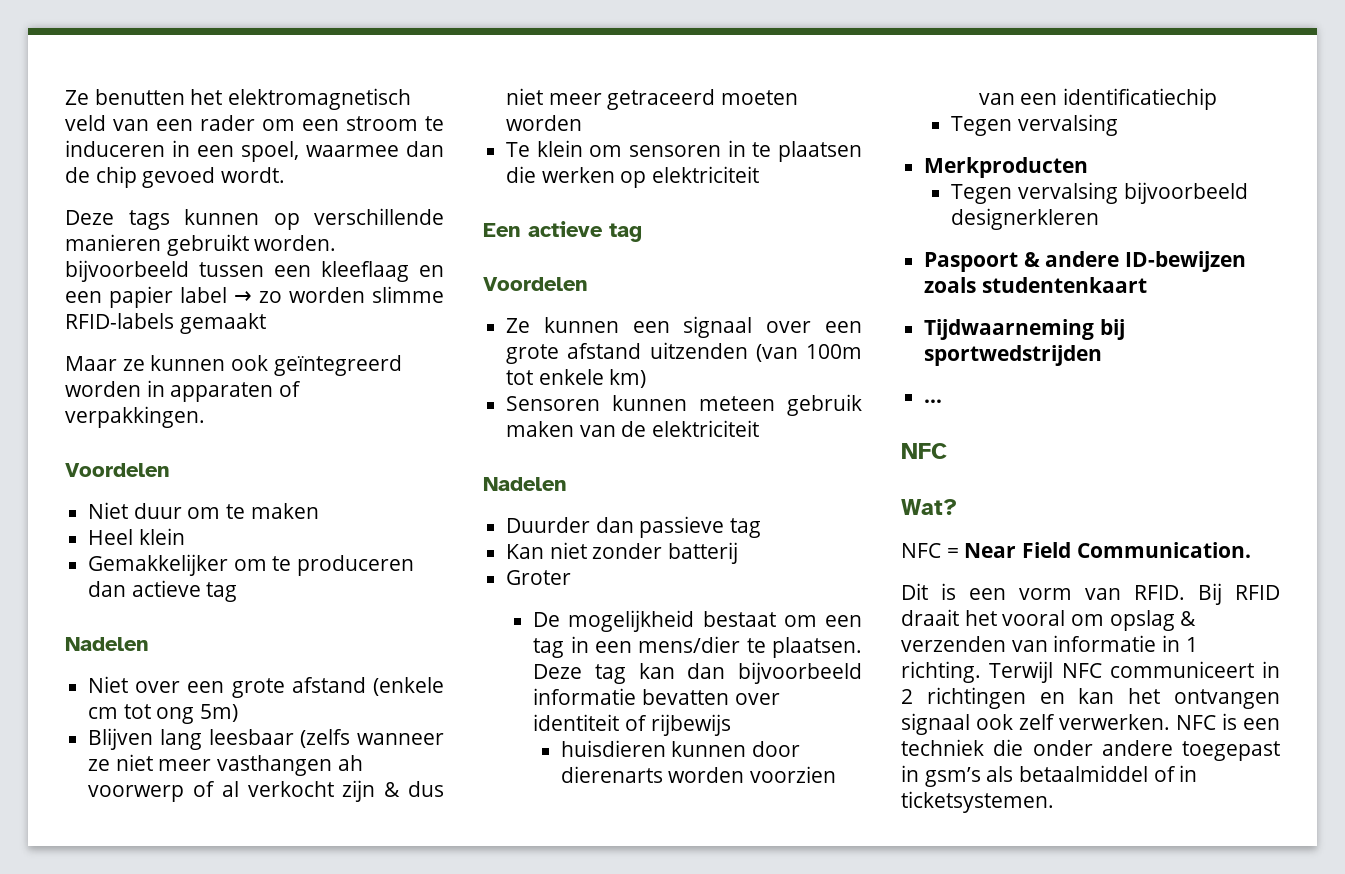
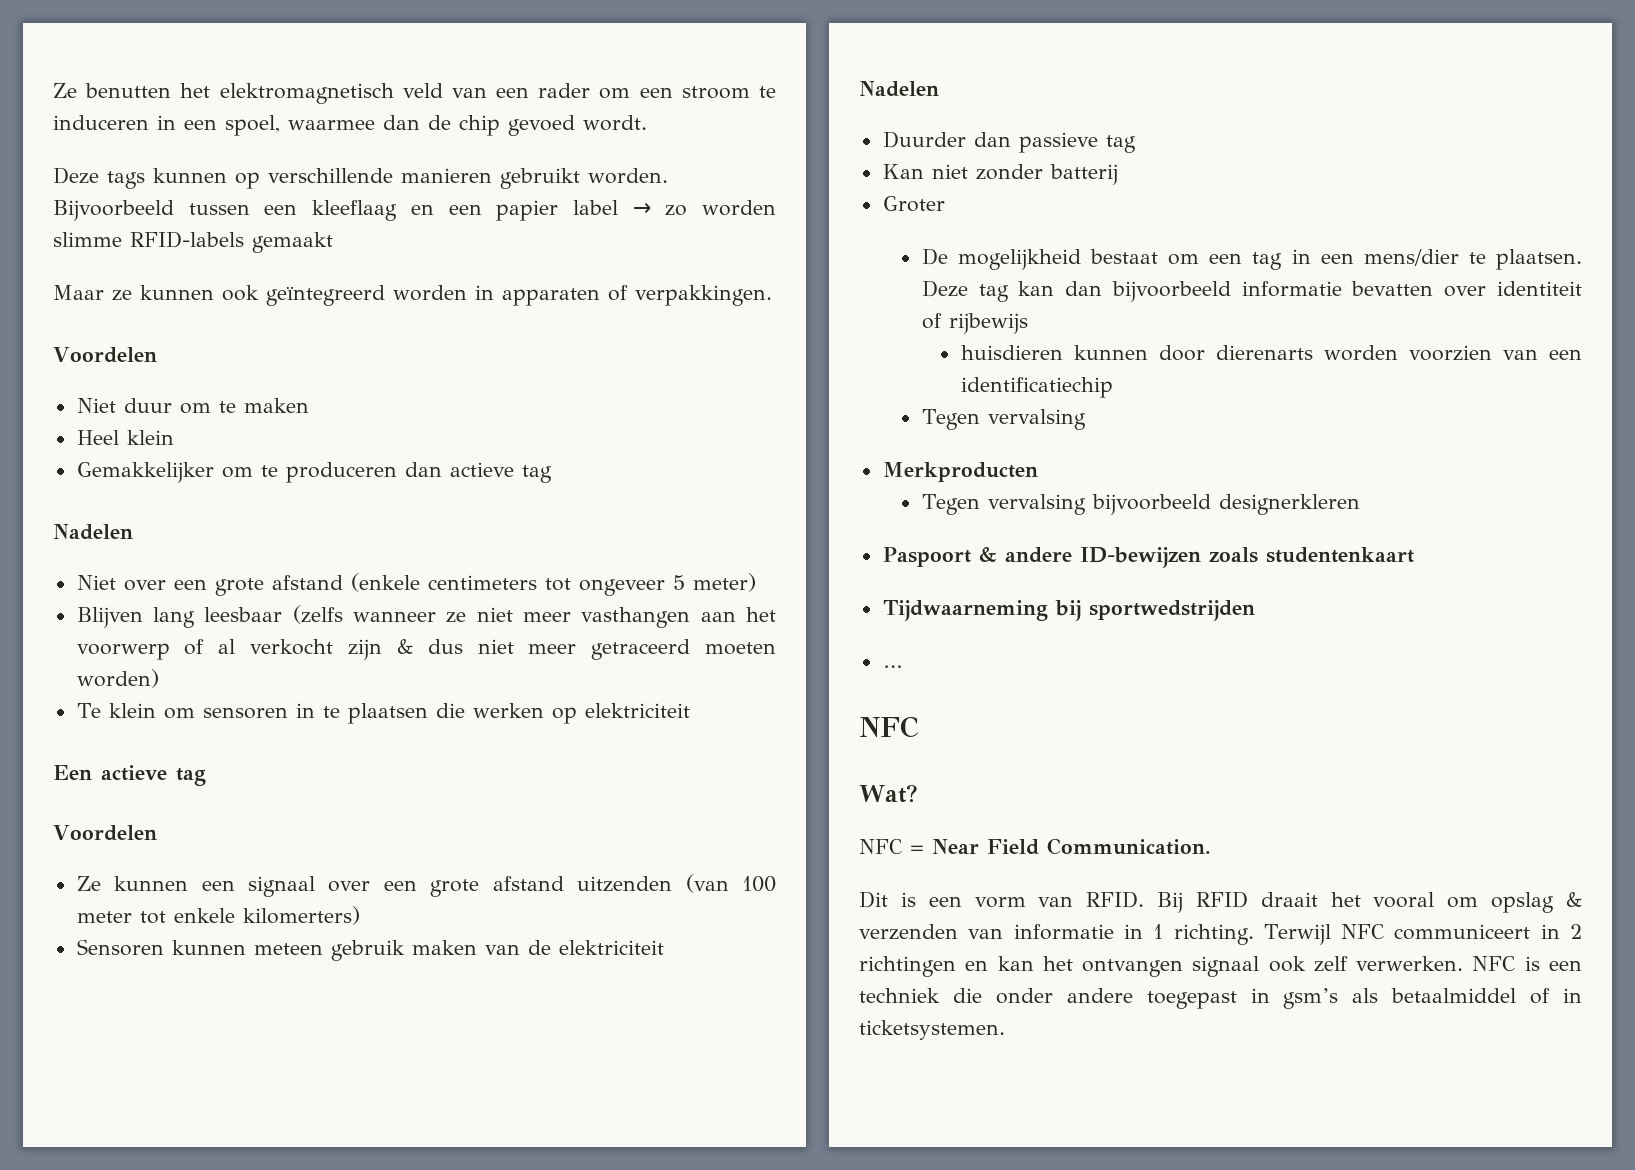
[65,260,189,282] bijvoorbeeld -> [53,200,174,221] Bijvoorbeeld
[88,704,239,724] cm tot ong 5m) -> [427,573,756,596] centimeters tot ongeveer 5 meter)
[337,755,363,771] ah -> [700,607,776,622] aan het
[506,115,583,131] worden -> [76,669,159,688] worden)
[805,344,862,359] 100m -> [742,876,776,892] [76,911,132,923] 100 meter
[609,369,647,388] km) -> [242,906,360,925] kilomerters)

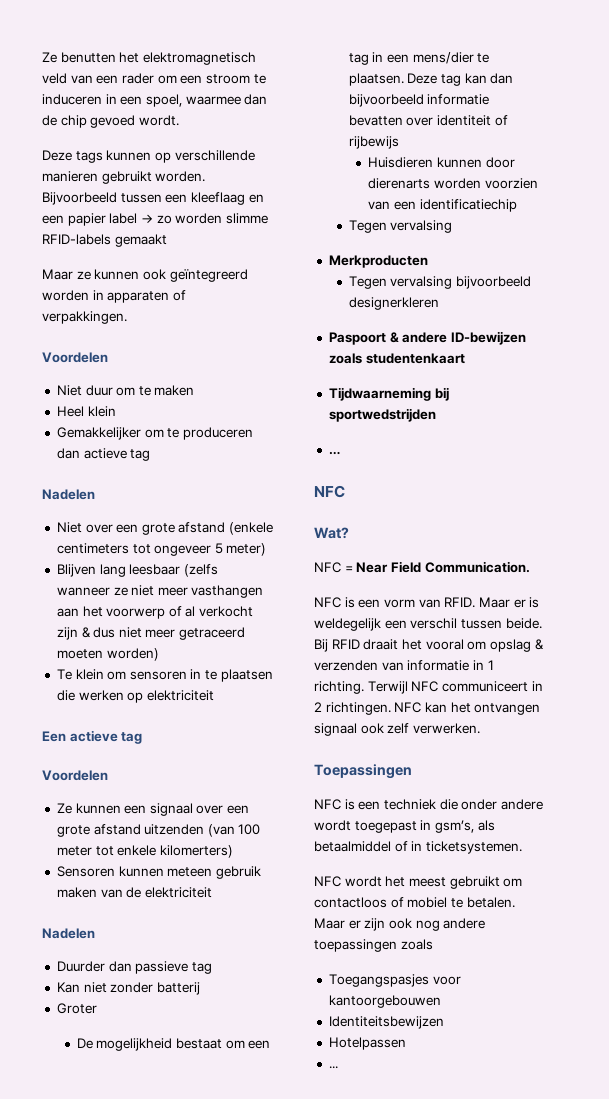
[960,345,1063,360] huisdieren -> [368,157,434,168] Huisdieren
[859,891,888,908] Dit -> [314,597,341,608] NFC
(1145, 899) none -> [478,597,540,608] [314,618,542,631] Maar er is weldegelijk een verschil tussen beide.
[859,956,989,977] richtingen en -> [325,702,422,715] richtingen. NFC
(1464, 963) none -> [314,764,412,779] // Toepassingen //
(1133, 995) none -> [314,820,351,831] wordt
[1283,988,1339,1009] gsm’s -> [434,820,474,833] gsm’s,
(1005, 1030) none -> [314,876,523,889] [314,897,515,908] [314,918,486,931] [314,939,433,952] [328,974,461,987] [328,995,441,1008] [328,1016,444,1029] [328,1037,406,1050] [328,1066,338,1069] // NFC wordt het meest gebruikt om contactloos of mobiel te betalen. Maar er zijn ook nog andere toepassingen zoals // Toegangspasjes voor kantoorgebouwen // Identiteitsbewijzen // Hotelpassen // ...

